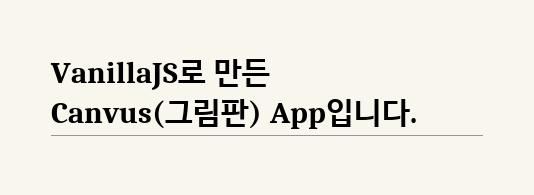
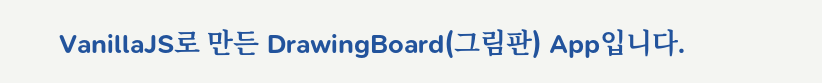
[51,99,262,129] Canvus(그림판) -> [266,29,542,59] DrawingBoard(그림판)

